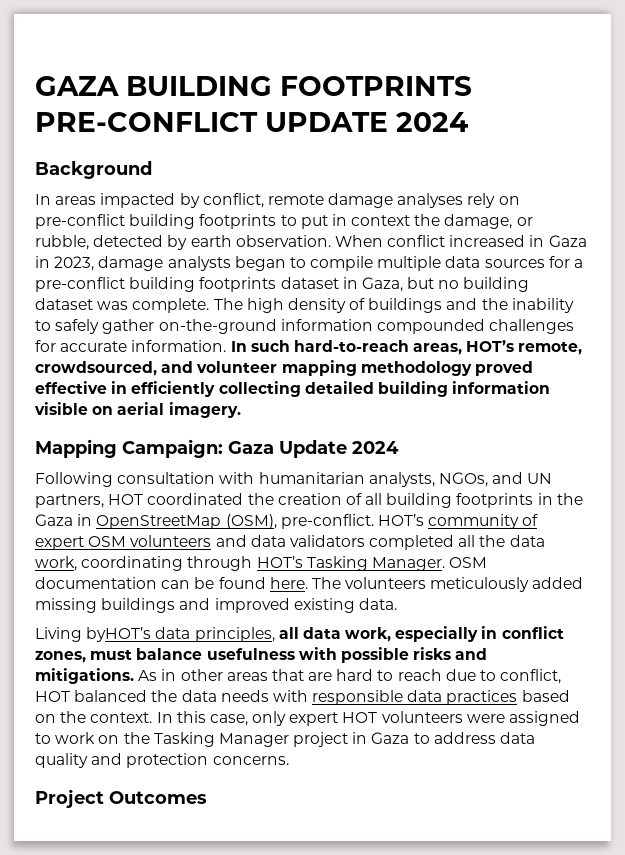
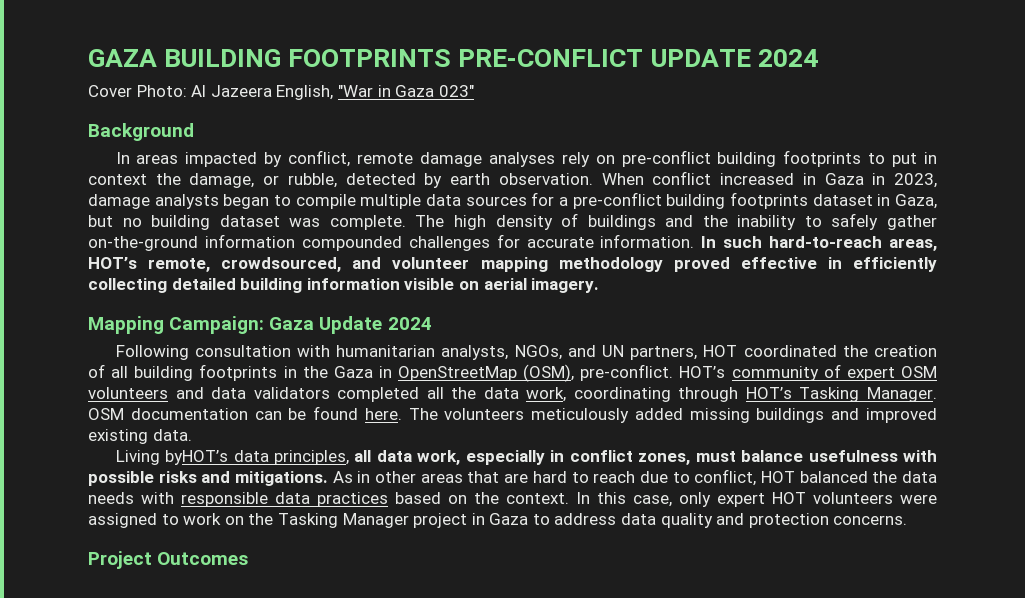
(469, 122) none -> [88,85,474,100] // Cover Photo: Al Jazeera English, "War in Gaza 023"

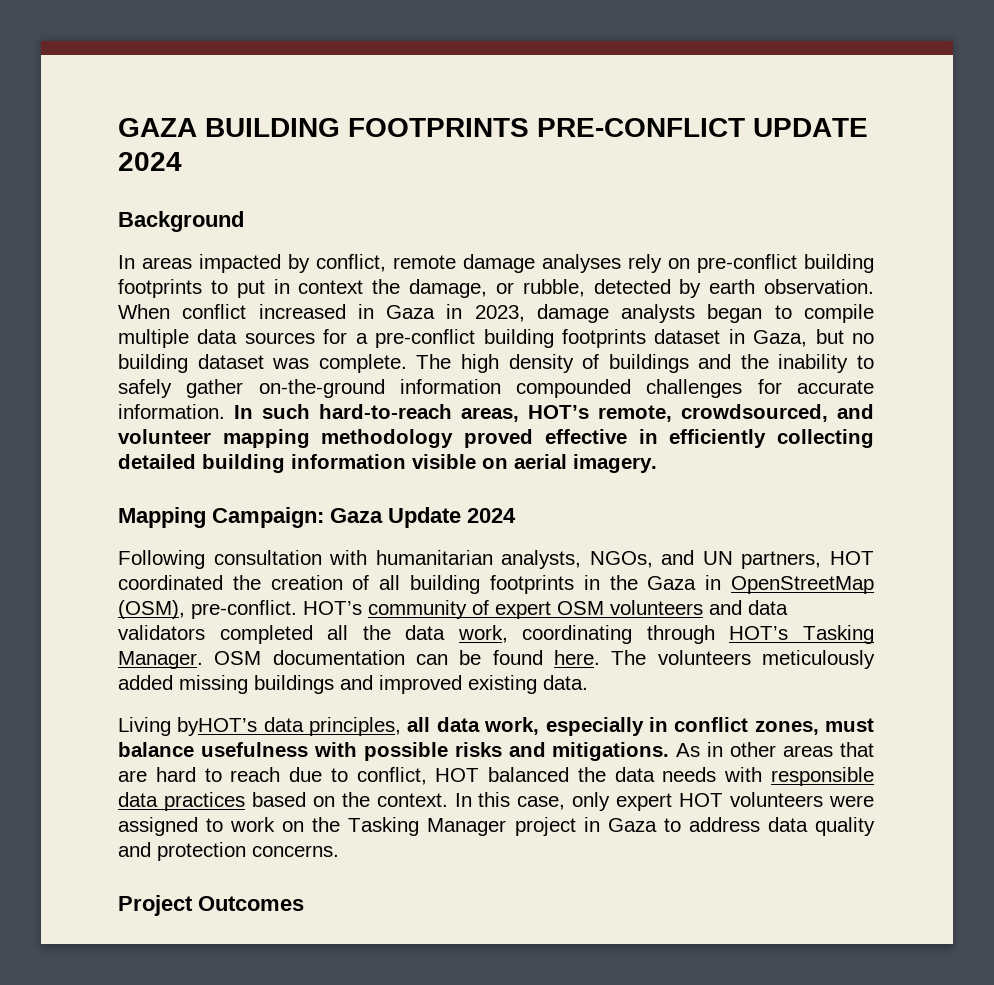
[88,85,474,100] // Cover Photo: Al Jazeera English, "War in Gaza 023" -> (182, 161) none

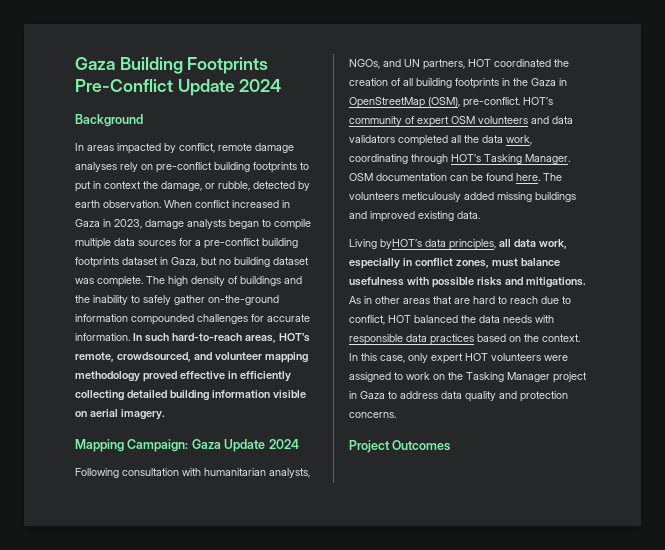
[118,118,868,137] GAZA BUILDING FOOTPRINTS PRE-CONFLICT UPDATE -> [75,57,269,74] [75,79,235,96] Gaza Building Footprints Pre-Conflict Update

